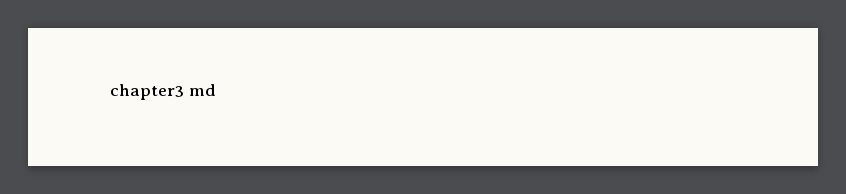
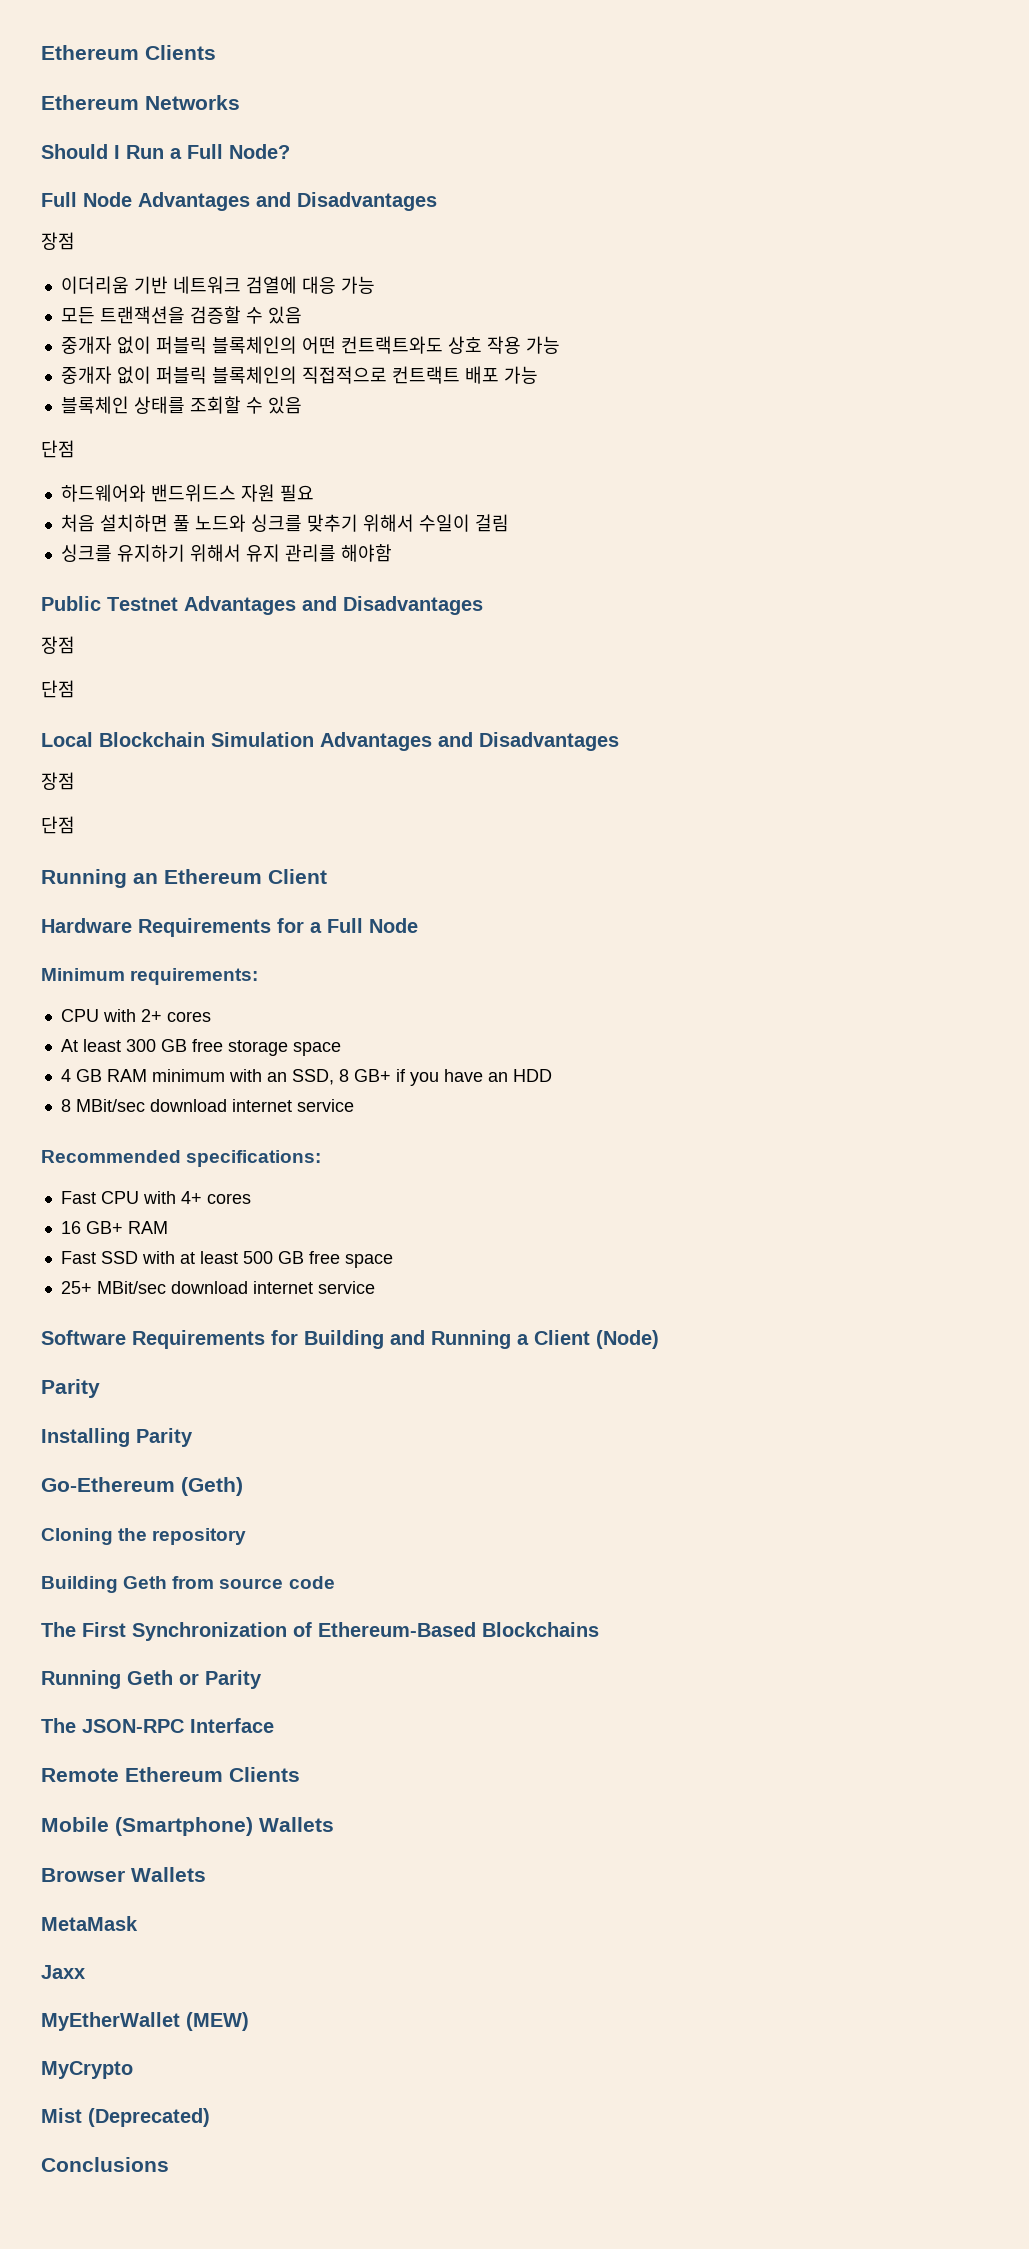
[110,84,216,100] chapter3 md -> [41,45,216,60] [41,95,240,110] [41,144,290,159] [41,192,437,211] [41,232,75,250] [60,276,375,294] [60,306,302,324] [60,336,560,354] [60,366,538,384] [60,396,302,414] [41,440,75,458] [60,484,314,502] [60,514,509,532] [60,544,392,562] [41,596,483,615] [41,636,75,654] [41,680,75,698] [41,732,619,751] [41,772,75,790] [41,816,75,834] [41,869,327,888] [41,918,418,937] [41,968,259,985] [60,1009,211,1022] [60,1039,341,1056] [60,1069,552,1086] [60,1099,354,1112] [41,1150,322,1167] [60,1191,251,1204] [60,1221,168,1234] [60,1251,393,1268] [60,1281,375,1294] [41,1330,659,1349] [41,1379,100,1398] [41,1428,193,1447] [41,1477,243,1496] [41,1528,247,1545] [41,1576,335,1593] [41,1622,599,1641] [41,1670,262,1689] [41,1718,274,1733] [41,1767,300,1782] [41,1817,334,1836] [41,1867,206,1882] [41,1916,138,1931] [41,1965,85,1979] [41,2012,249,2031] [41,2061,133,2079] [41,2108,210,2127] [41,2157,169,2172] Ethereum Clients // Ethereum Networks // Should I Run a Full Node? // Full Node Advantages and Disadvantages // 장점 // 이더리움 기반 네트워크 검열에 대응 가능 // 모든 트랜잭션을 검증할 수 있음 // 중개자 없이 퍼블릭 블록체인의 어떤 컨트랙트와도 상호 작용 가능 // 중개자 없이 퍼블릭 블록체인의 직접적으로 컨트랙트 배포 가능 // 블록체인 상태를 조회할 수 있음 // 단점 // 하드웨어와 밴드위드스 자원 필요 // 처음 설치하면 풀 노드와 싱크를 맞추기 위해서 수일이 걸림 // 싱크를 유지하기 위해서 유지 관리를 해야함 // Public Testnet Advantages and Disadvantages // 장점 // 단점 // Local Blockchain Simulation Advantages and Disadvantages // 장점 // 단점 // Running an Ethereum Client // Hardware Requirements for a Full Node // Minimum requirements: // CPU with 2+ cores // At least 300 GB free storage space // 4 GB RAM minimum with an SSD, 8 GB+ if you have an HDD // 8 MBit/sec download internet service // Recommended specifications: // Fast CPU with 4+ cores // 16 GB+ RAM // Fast SSD with at least 500 GB free space // 25+ MBit/sec download internet service // Software Requirements for Building and Running a Client (Node) // Parity // Installing Parity // Go-Ethereum (Geth) // Cloning the repository // Building Geth from source code // The First Synchronization of Ethereum-Based Blockchains // Running Geth or Parity // The JSON-RPC Interface // Remote Ethereum Clients // Mobile (Smartphone) Wallets // Browser Wallets // MetaMask // Jaxx // MyEtherWallet (MEW) // MyCrypto // Mist (Deprecated) // Conclusions

